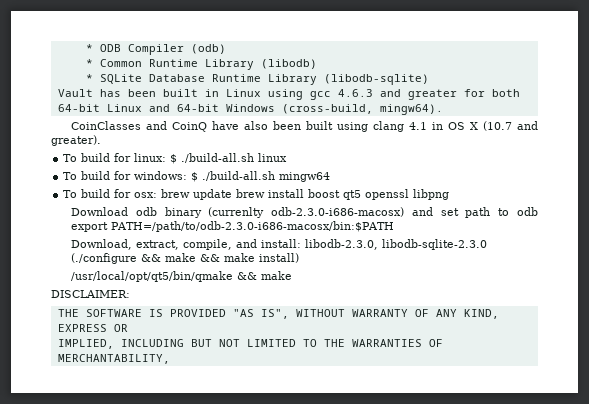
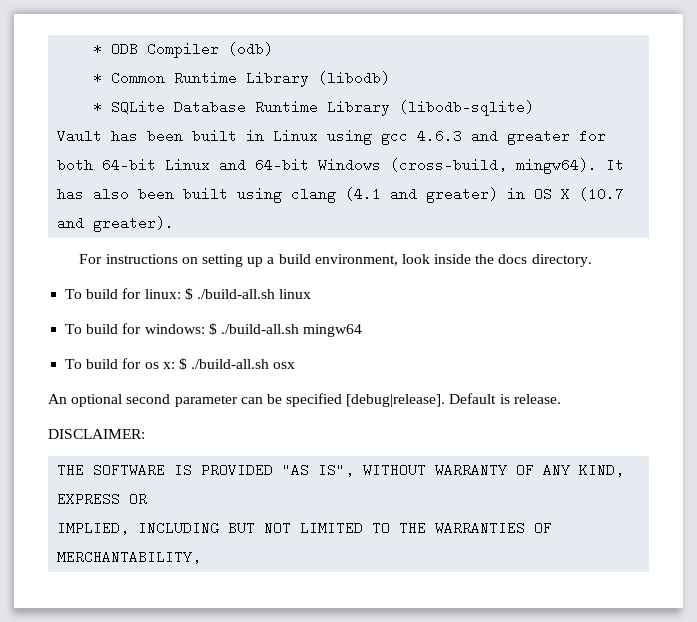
[71,121,240,132] // CoinClasses and CoinQ have -> [606,158,625,172] [57,187,85,201] It has
[409,122,428,130] 4.1 -> [345,187,499,203] (4.1 and greater)
(101, 140) none -> [79,254,592,267] // For instructions on setting up a build environment, look inside the docs directory.
[134,189,450,200] [71,207,538,218] [71,221,395,232] [71,239,488,250] [71,253,300,264] [71,271,293,282] osx: brew update brew install boost qt5 openssl libpng // Download odb binary (currenlty odb-2.3.0-i686-macosx) and set path to odb export PATH=/path/to/odb-2.3.0-i686-macosx/bin:$PATH // Download, extract, compile, and install: libodb-2.3.0, libodb-sqlite-2.3.0 (./configure && make && make install) // /usr/local/opt/qt5/bin/qmake && make -> [144,358,296,370] [48,393,561,407] os x: $ ./build-all.sh osx // An optional second parameter can be specified [debug|release]. Default is release.

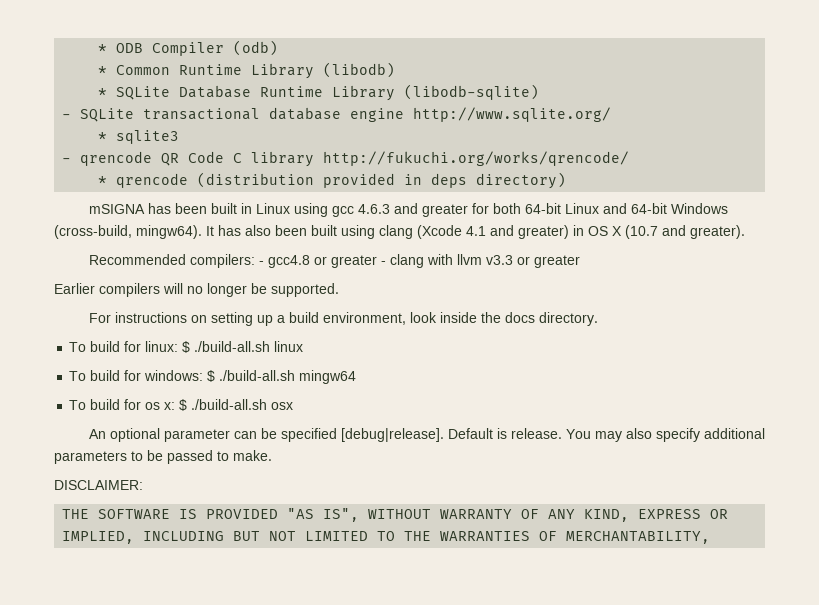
[57,129,103,143] Vault -> [62,107,612,122] [98,130,180,144] [62,151,630,167] [98,172,567,189] [88,204,145,214] - SQLite transactional database engine http://www.sqlite.org/ // * sqlite3 // - qrencode QR Code C library http://fukuchi.org/works/qrencode/ // * qrencode (distribution provided in deps directory) // mSIGNA
[345,187,382,201] (4.1 -> [417,225,486,239] (Xcode 4.1
(175, 224) none -> [88,254,580,268] [54,283,339,297] // Recommended compilers: - gcc4.8 or greater - clang with llvm v3.3 or greater // Earlier compilers will no longer be supported.
[126,394,171,404] second -> (160, 435) none
(561, 399) none -> [565,428,765,442] [54,450,272,464] You may also specify additional parameters to be passed to make.

